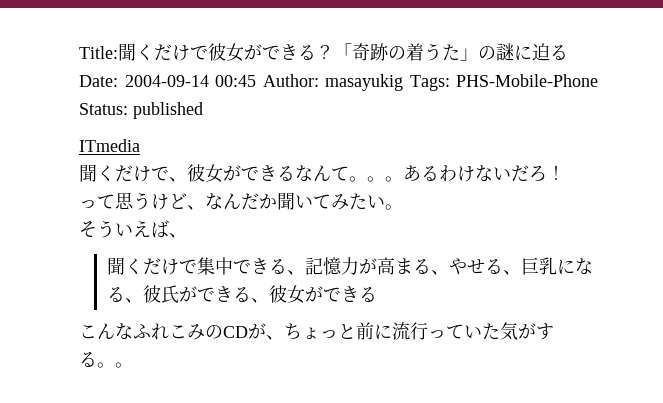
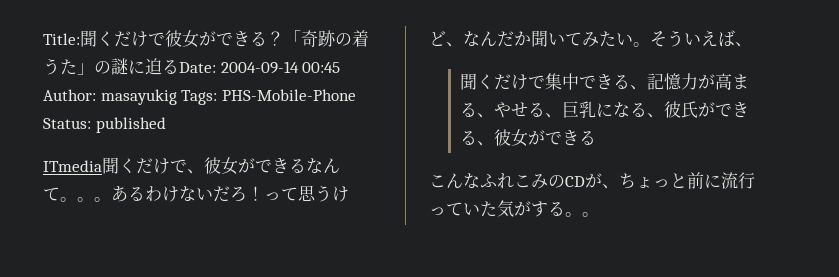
(140, 145) // -> (102, 166) none
(565, 172) // -> (264, 193) none
(403, 207) // -> (650, 44) none

